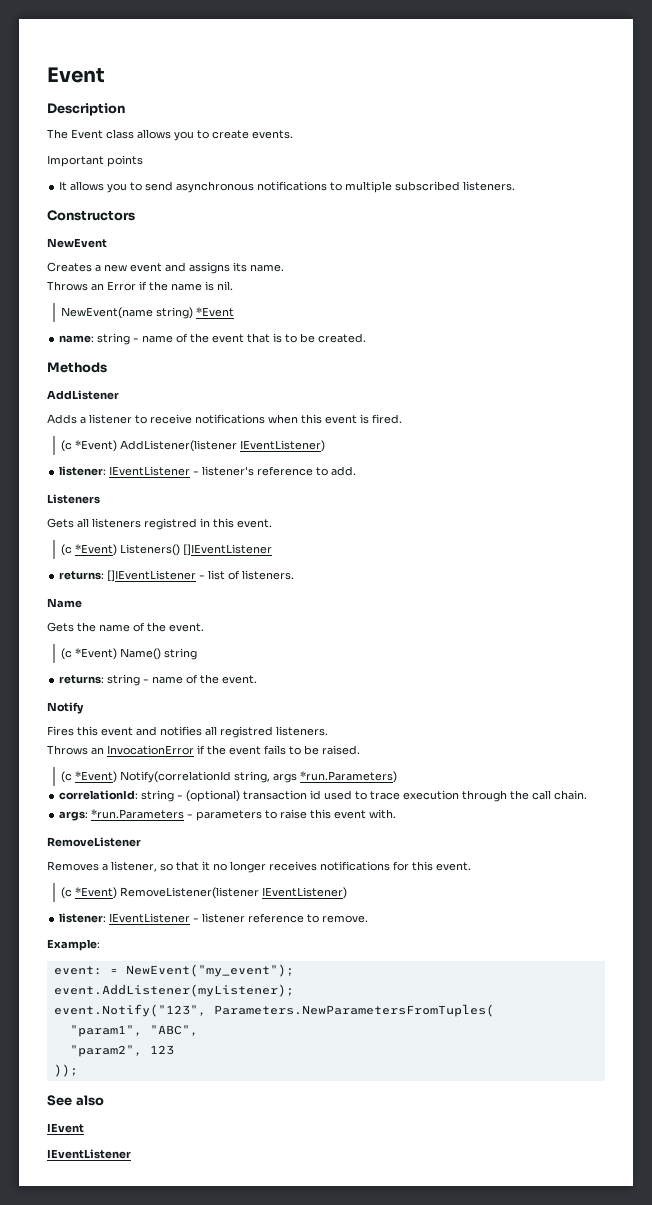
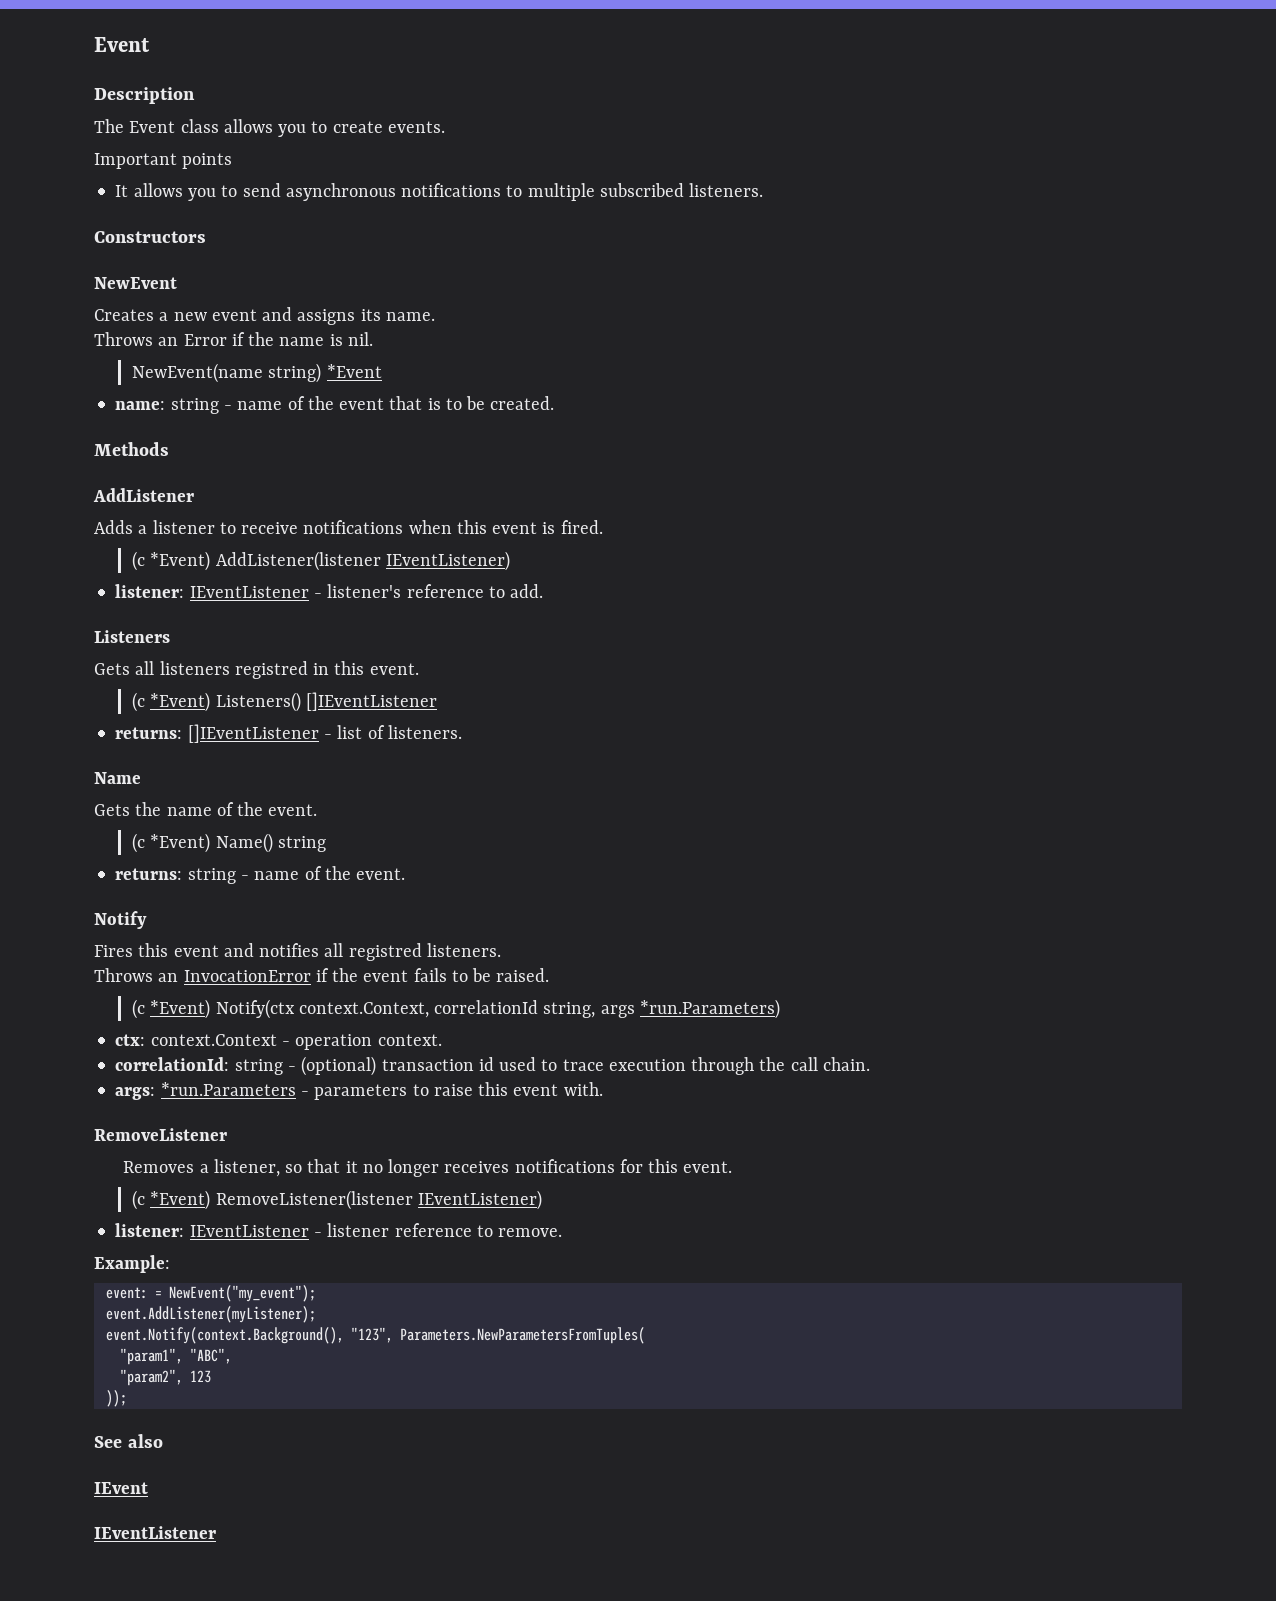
[119,771,231,783] Notify(correlationId -> [215,999,539,1019] Notify(ctx context.Context, correlationId
(397, 777) none -> [115,1034,442,1050] // ctx: context.Context - operation context.
[53,1004,206,1017] event.Notify("123", -> [105,1327,393,1344] event.Notify(context.Background(), "123",

